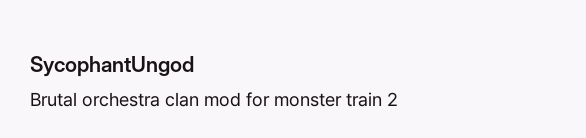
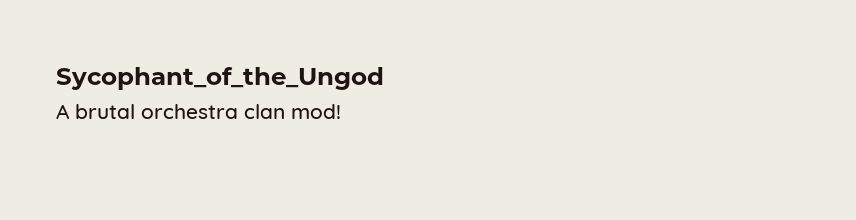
[30,56,194,77] [30,92,398,107] SycophantUngod // Brutal orchestra clan mod for monster train 2 -> [56,67,384,90] [56,104,341,119] Sycophant_of_the_Ungod // A brutal orchestra clan mod!

